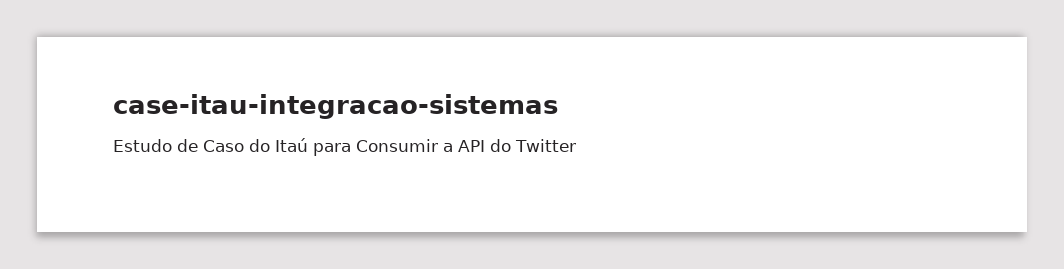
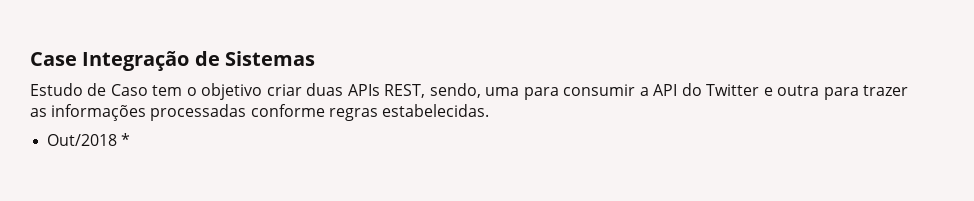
[113,94,558,119] case-itau-integracao-sistemas -> [30,51,315,71] Case Integração de Sistemas
[249,138,576,156] do Itaú para Consumir a API do Twitter -> [152,83,908,100] [30,104,489,121] [47,133,131,146] tem o objetivo criar duas APIs REST, sendo, uma para consumir a API do Twitter e outra para trazer as informações processadas conforme regras estabelecidas. // Out/2018 *

